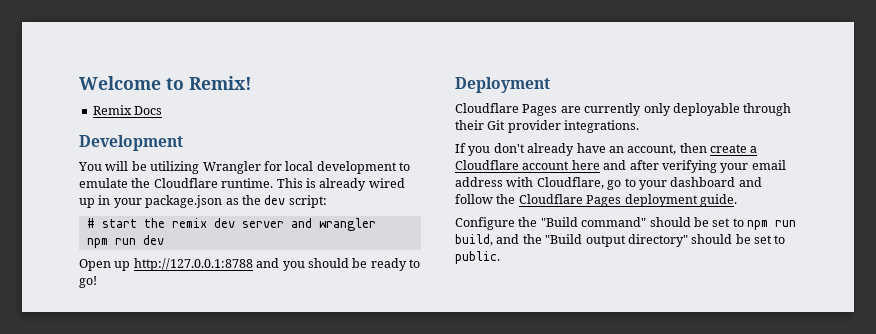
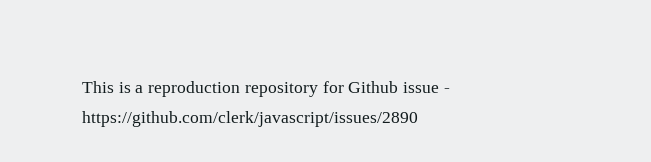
[79,76,252,90] [92,105,163,115] [79,135,183,151] [78,161,410,174] [79,178,405,191] [79,195,327,208] [86,218,376,231] [86,235,164,248] [79,258,420,271] [79,276,97,288] [455,77,550,93] [455,103,792,116] [455,120,640,133] [455,143,758,156] [455,160,786,173] [455,177,762,190] [455,194,737,207] [455,217,796,230] [455,234,786,247] [455,251,500,264] Welcome to Remix! // Remix Docs // Development // You will be utilizing Wrangler for local development to emulate the Cloudflare runtime. This is already wired up in your package.json as the dev script: // # start the remix dev server and wrangler // npm run dev // Open up http://127.0.0.1:8788 and you should be ready to go! // Deployment // Cloudflare Pages are currently only deployable through their Git provider integrations. // If you don't already have an account, then create a Cloudflare account here and after verifying your email address with Cloudflare, go to your dashboard and follow the Cloudflare Pages deployment guide. // Configure the "Build command" should be set to npm run build, and the "Build output directory" should be set to public. -> [82,81,450,97] [82,111,418,127] This is a reproduction repository for Github issue - https://github.com/clerk/javascript/issues/2890

